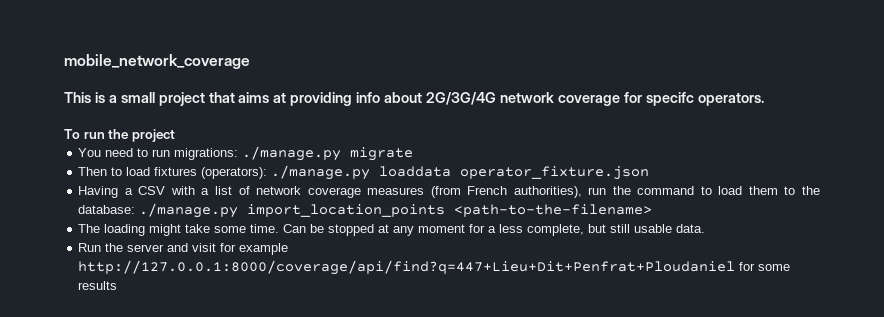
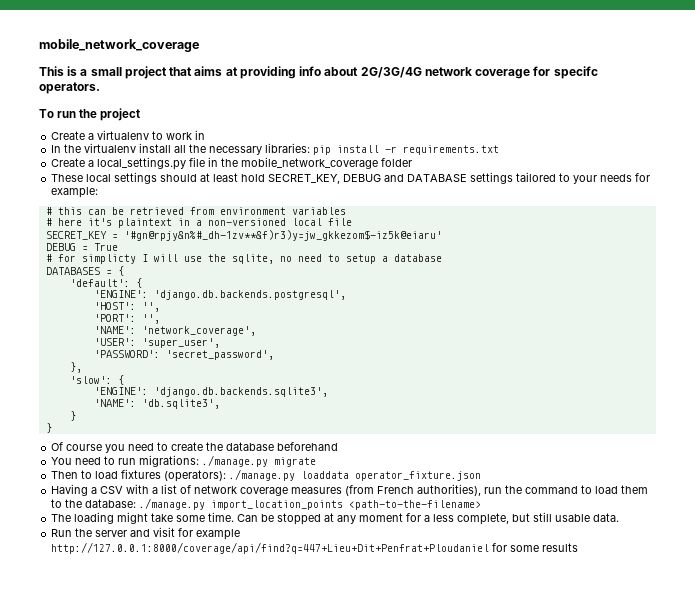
(175, 135) none -> [51,130,206,140] [51,143,500,155] [51,157,413,170] [51,172,651,184] [51,187,99,198] [45,207,346,215] [45,218,352,228] [45,230,442,241] [45,243,118,251] [45,254,442,264] [45,266,124,276] [69,278,142,288] [93,290,346,300] [93,302,160,312] [93,314,160,324] [93,326,256,336] [93,338,220,348] [93,350,274,360] [69,362,82,373] [69,375,124,385] [93,387,328,397] [93,399,220,409] [69,411,76,421] [45,423,52,433] [51,442,339,453] // Create a virtualenv to work in // In the virtualenv install all the necessary libraries: pip install -r requirements.txt // Create a local_settings.py file in the mobile_network_coverage folder // These local settings should at least hold SECRET_KEY, DEBUG and DATABASE settings tailored to your needs for example: // # this can be retrieved from environment variables // # here it's plaintext in a non-versioned local file // SECRET_KEY = '#gn@rpjy&n%#_dh-1zv**&f)r3)y=jw_gkkezom$-iz5k@eiaru' // DEBUG = True // # for simplicty I will use the sqlite, no need to setup a database // DATABASES = { // 'default': { // 'ENGINE': 'django.db.backends.postgresql', // 'HOST': '', // 'PORT': '', // 'NAME': 'network_coverage', // 'USER': 'super_user', // 'PASSWORD': 'secret_password', // }, // 'slow': { // 'ENGINE': 'django.db.backends.sqlite3', // 'NAME': 'db.sqlite3', // } // } // Of course you need to create the database beforehand

